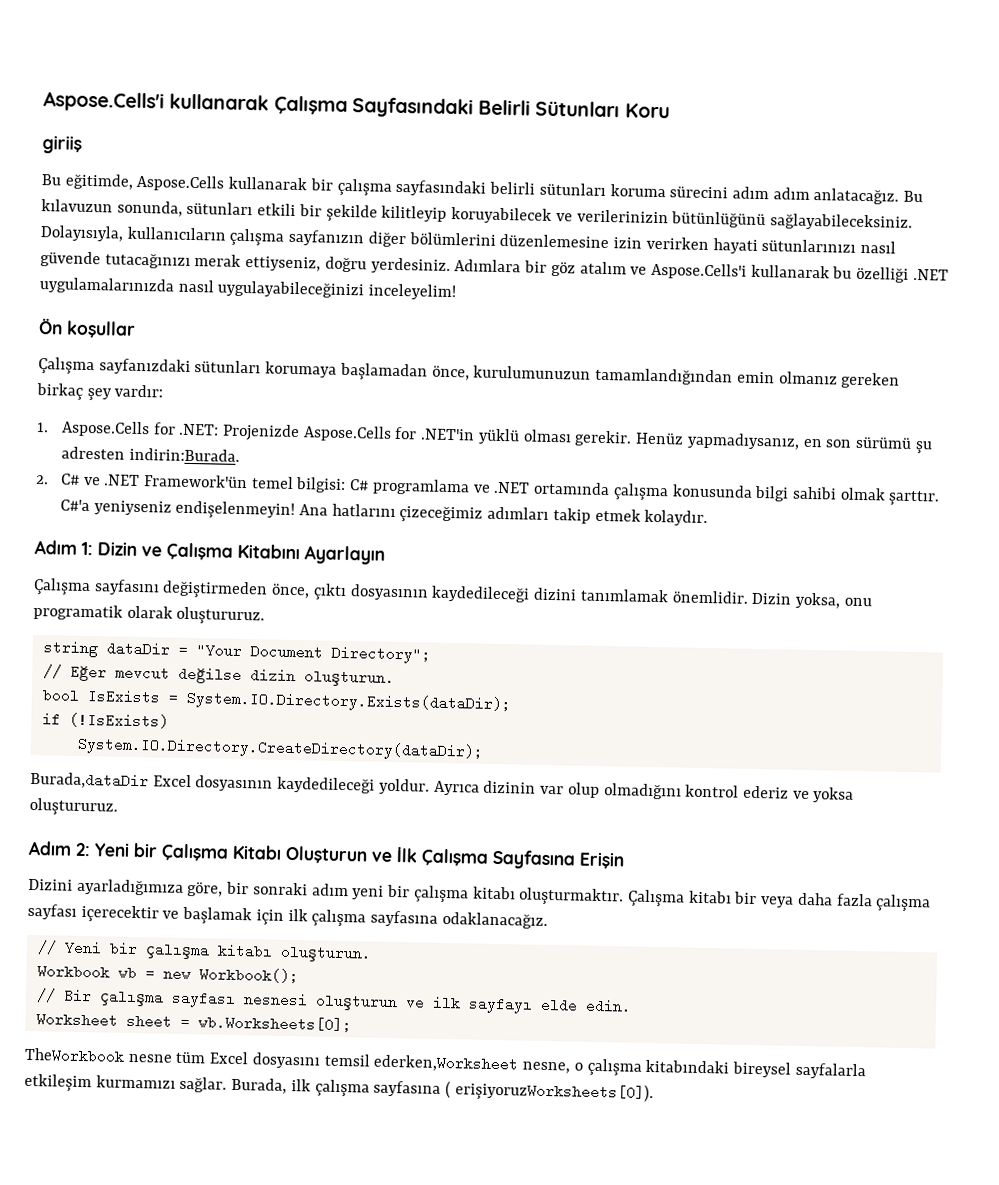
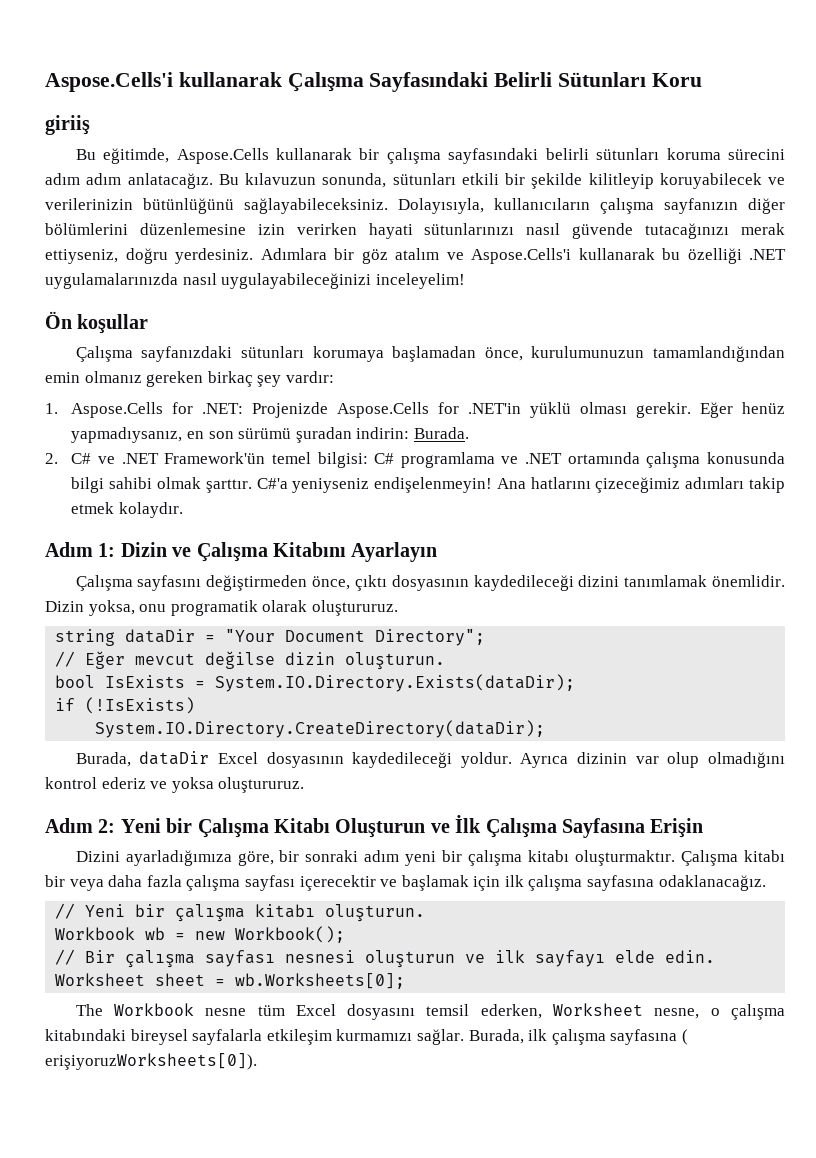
[635,432,685,445] Henüz -> [700,402,785,418] Eğer henüz
[914,441,933,454] [60,446,240,462] şu adresten indirin:Burada. -> [295,427,469,443] şuradan indirin: Burada.
[30,771,149,790] Burada,dataDir -> [75,751,210,767] Burada, dataDir
[24,1047,125,1064] TheWorkbook -> [75,1003,194,1016] The Workbook
[373,1054,519,1073] ederken,Worksheet -> [480,1003,644,1019] ederken, Worksheet

